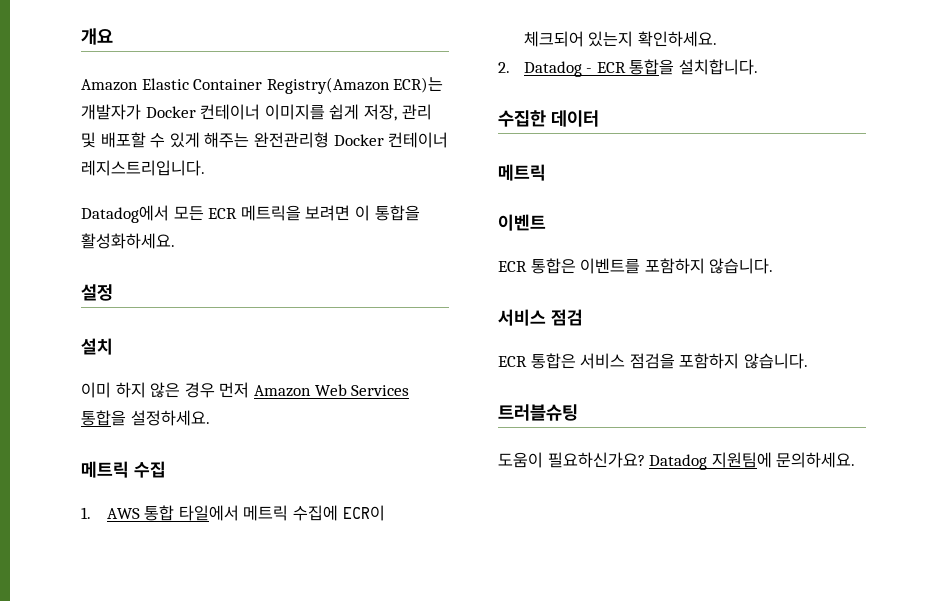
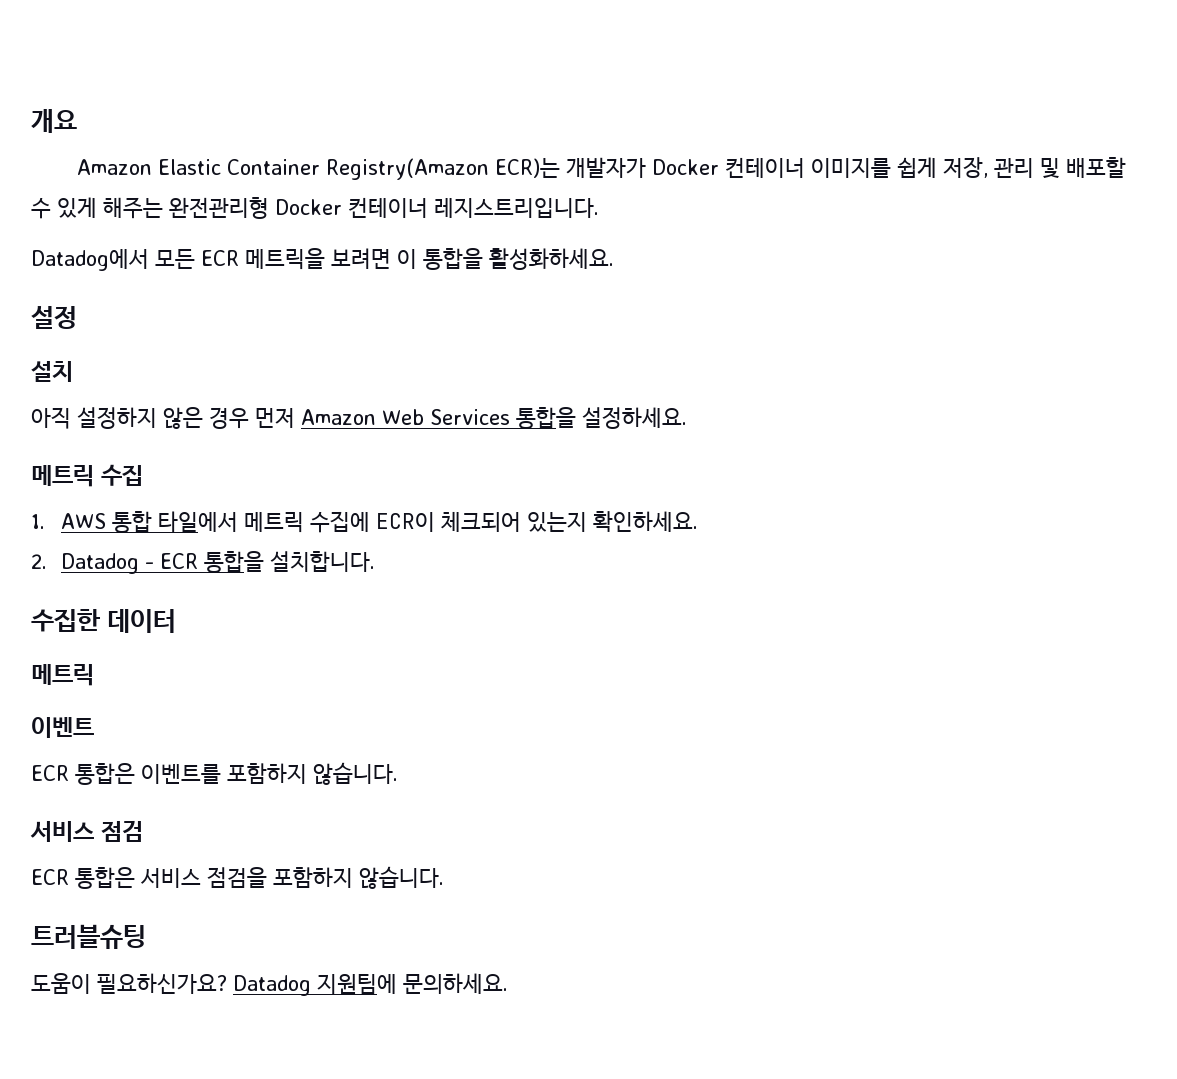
[81,382,146,398] 이미 하지 -> [31,407,157,429] 아직 설정하지

